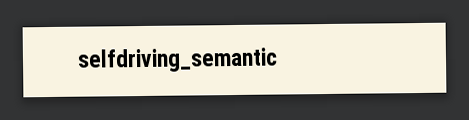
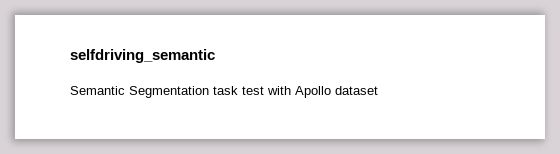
(278, 60) none -> [70,86,378,98] // Semantic Segmentation task test with Apollo dataset

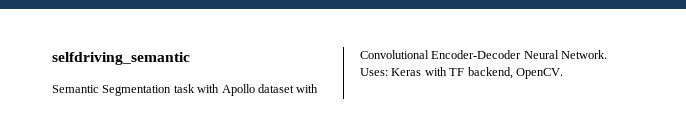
[242,86,264,95] test -> (195, 88) none
(378, 90) none -> [296,84,319,93] [360,50,608,59] [360,67,563,79] with Convolutional Encoder-Decoder Neural Network. Uses: Keras with TF backend, OpenCV.

